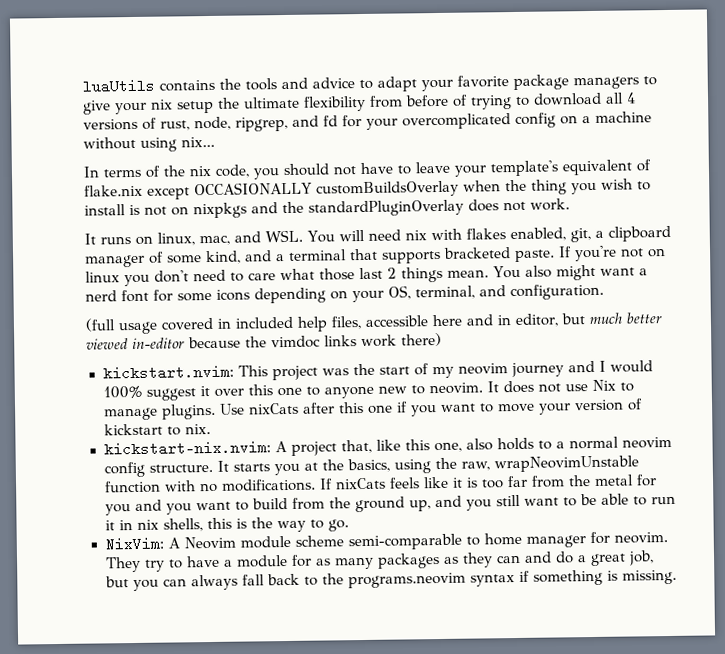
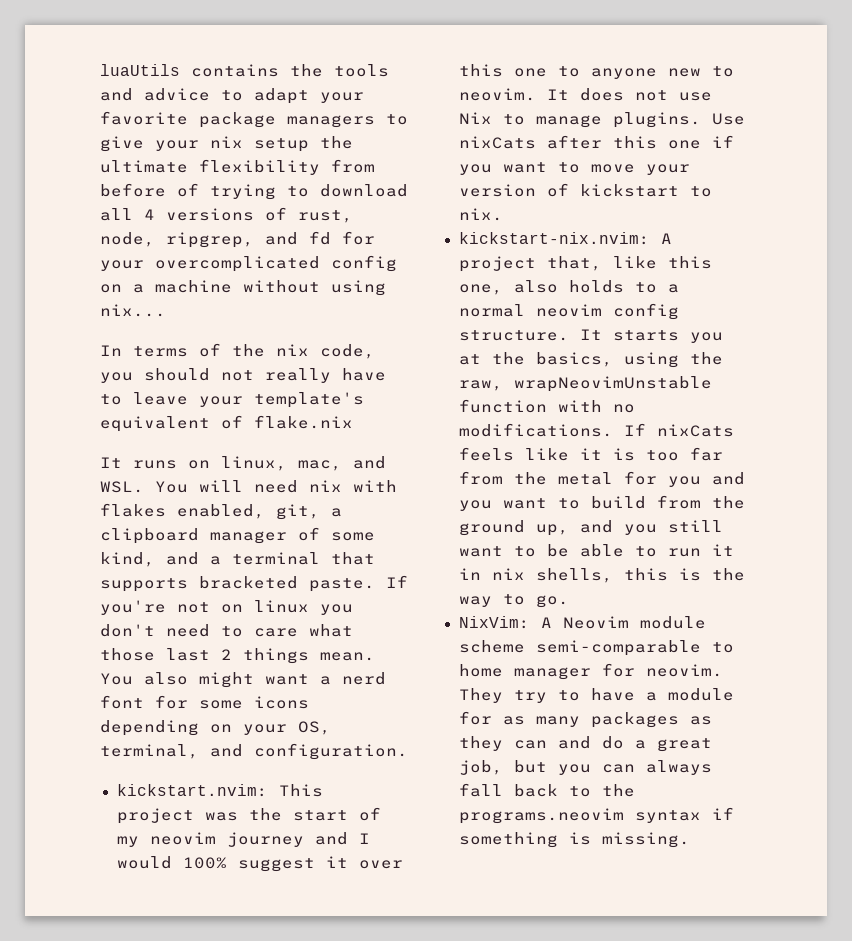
(357, 171) none -> [265,368,331,383] really
[147,178,651,200] [84,198,570,219] except OCCASIONALLY customBuildsOverlay when the thing you wish to install is not on nixpkgs and the standardPluginOverlay does not work. -> (353, 422) none
[85,312,662,335] [86,332,442,350] // (full usage covered in included help files, accessible here and in editor, but much better viewed in-editor because the vimdoc links work there) -> (408, 751) none

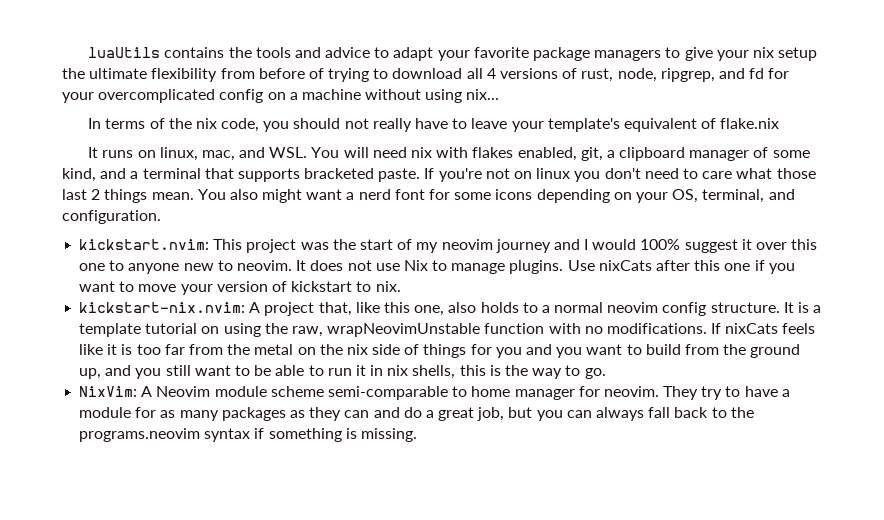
[612,330,723,343] [458,352,613,367] starts you at the basics, -> [798,302,822,313] [79,323,220,337] is a template tutorial on
(613, 478) none -> [297,344,467,358] on the nix side of things

